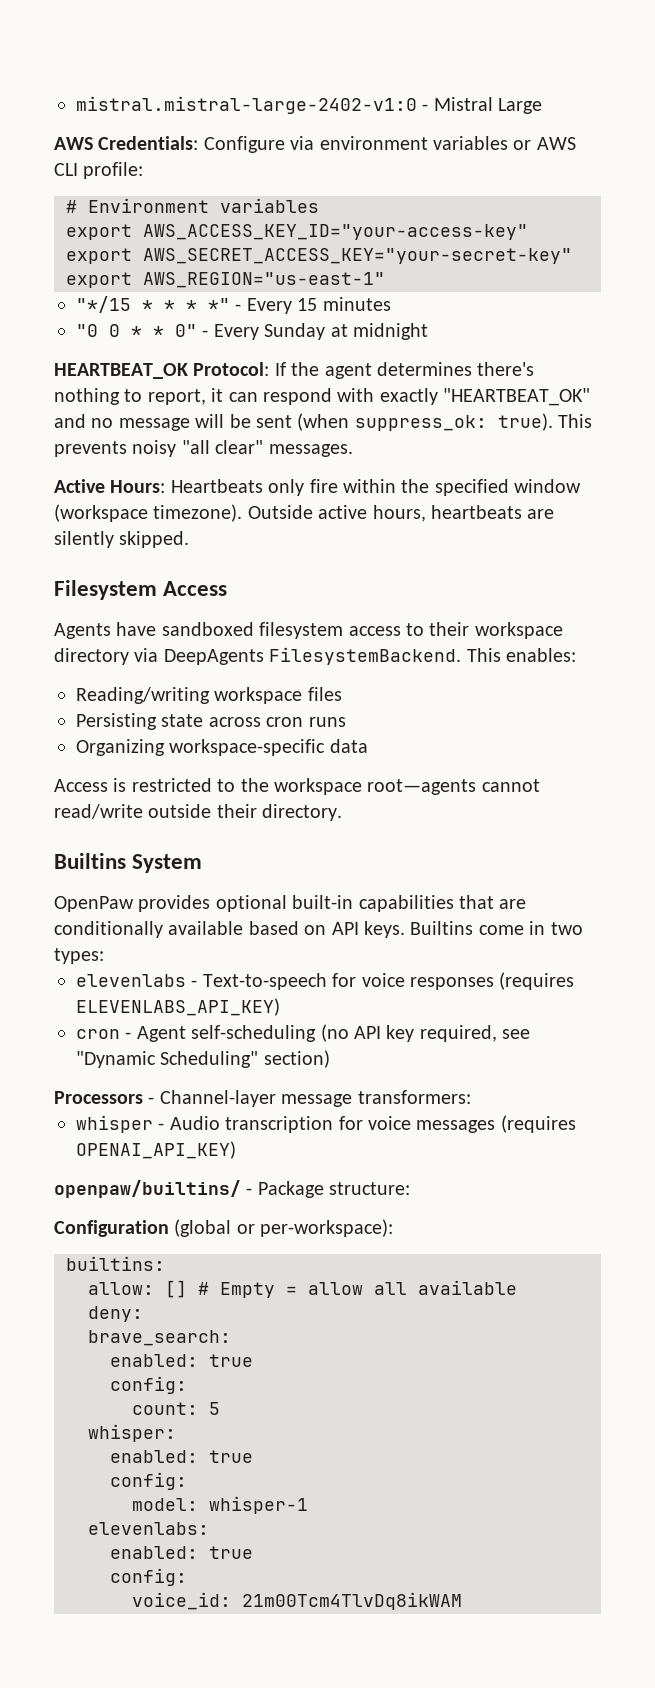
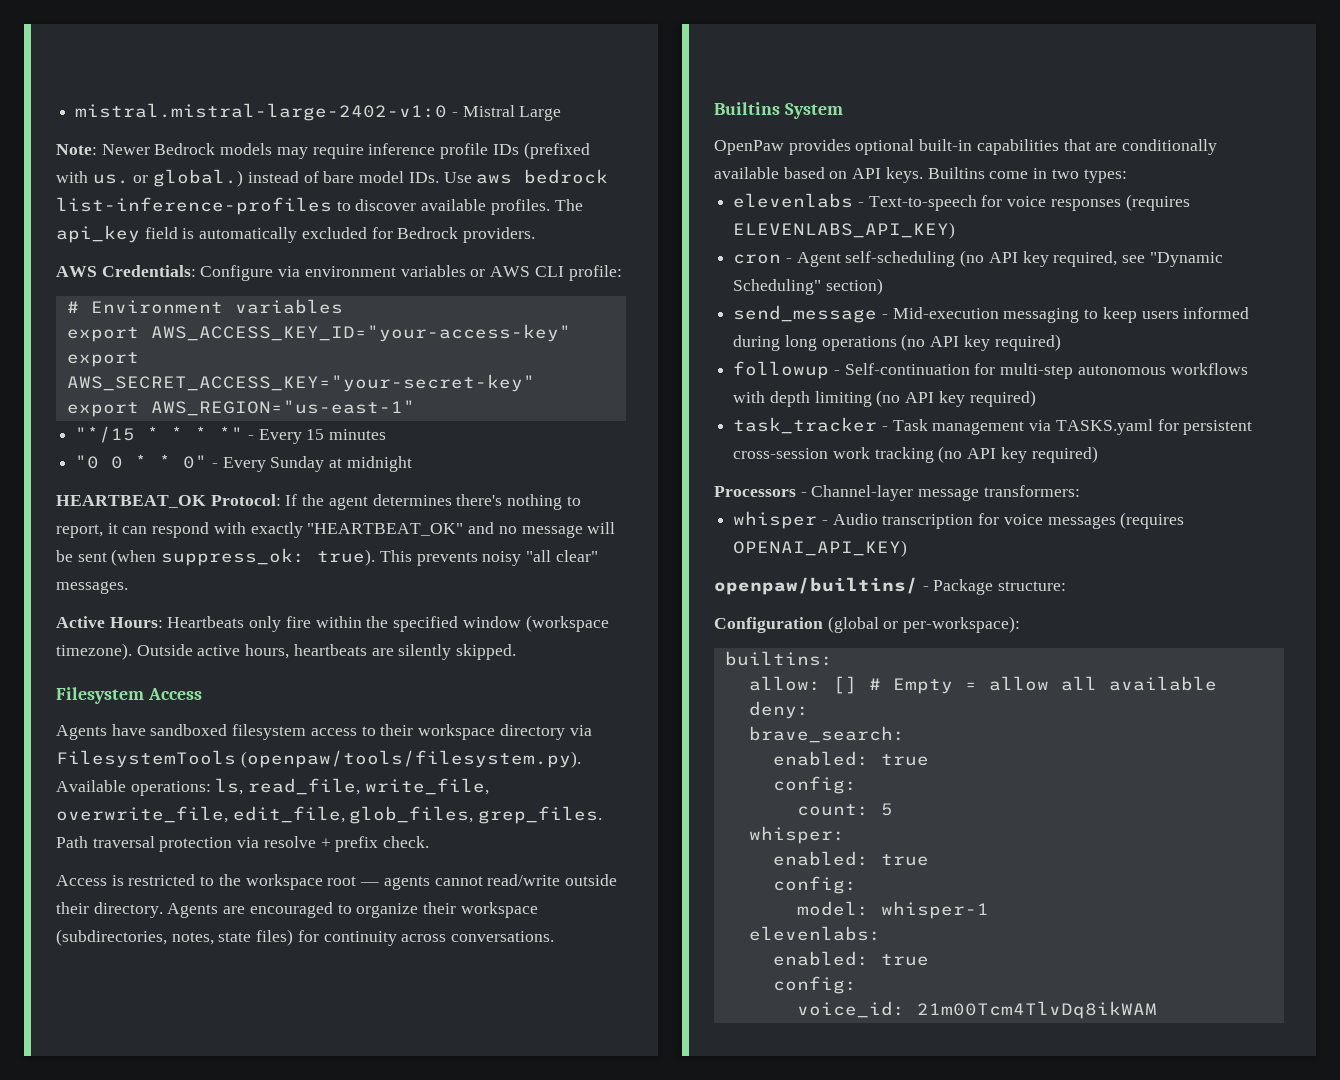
(543, 106) none -> [56,142,590,159] [56,169,609,187] [56,197,583,215] [56,225,536,243] // Note: Newer Bedrock models may require inference profile IDs (prefixed with us. or global.) instead of bare model IDs. Use aws bedrock list-inference-profiles to discover available profiles. The api_key field is automatically excluded for Bedrock providers.
[163,647,576,665] [76,687,342,704] [76,713,346,730] [76,739,368,756] DeepAgents FilesystemBackend. This enables: // Reading/writing workspace files // Persisting state across cron runs // Organizing workspace-specific data -> [56,750,581,768] [56,778,489,796] [56,806,603,824] [56,836,430,852] FilesystemTools (openpaw/tools/filesystem.py). Available operations: ls, read_file, write_file, overwrite_file, edit_file, glob_files, grep_files. Path traversal protection via resolve + prefix check.
[367,779,477,795] root—agents -> [327,876,430,890] root — agents
(343, 812) none -> [167,902,538,918] [56,929,555,946] Agents are encouraged to organize their workspace (subdirectories, notes, state files) for continuity across conversations.
(330, 1059) none -> [733,305,1250,323] [733,334,1061,351] [733,361,1248,379] [733,390,1036,407] [733,417,1253,435] [733,446,1098,463] // send_message - Mid-execution messaging to keep users informed during long operations (no API key required) // followup - Self-continuation for multi-step autonomous workflows with depth limiting (no API key required) // task_tracker - Task management via TASKS.yaml for persistent cross-session work tracking (no API key required)

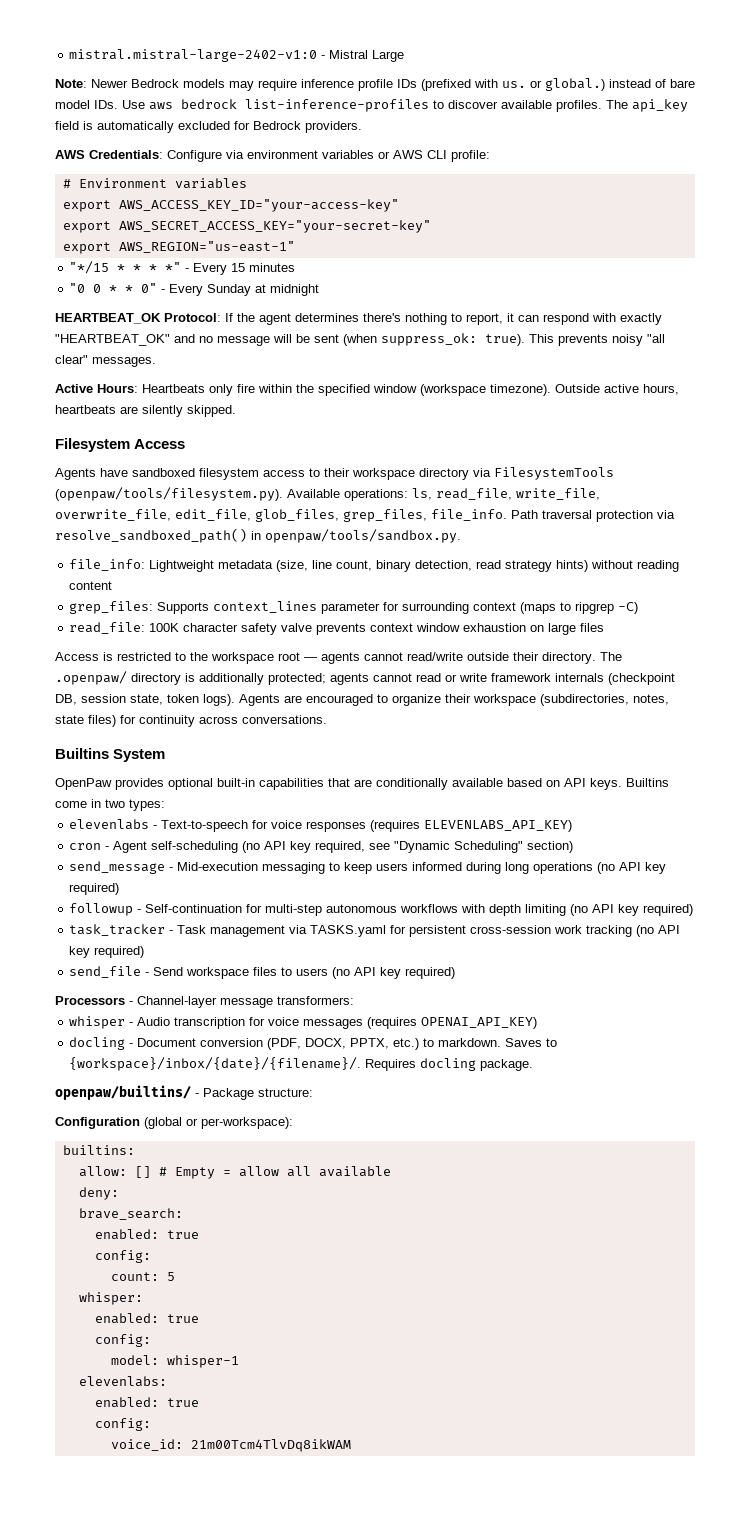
[478,806,603,824] grep_files. -> [343,509,507,522] grep_files, file_info.
[263,836,430,852] resolve + prefix check. -> [55,528,461,543] [69,559,680,572] [69,581,113,590] [69,601,639,614] [69,622,605,635] resolve_sandboxed_path() in openpaw/tools/sandbox.py. // file_info: Lightweight metadata (size, line count, binary detection, read strategy hints) without reading content // grep_files: Supports context_lines parameter for surrounding context (maps to ripgrep -C) // read_file: 100K character safety valve prevents context window exhaustion on large files
(163, 910) none -> [600,652,622,661] [55,671,675,685] [55,694,235,706] The .openpaw/ directory is additionally protected; agents cannot read or write framework internals (checkpoint DB, session state, token logs).
(1098, 454) none -> [69,966,456,979] // send_file - Send workspace files to users (no API key required)
(908, 548) none -> [69,1037,558,1050] [69,1057,534,1071] // docling - Document conversion (PDF, DOCX, PPTX, etc.) to markdown. Saves to {workspace}/inbox/{date}/{filename}/. Requires docling package.

